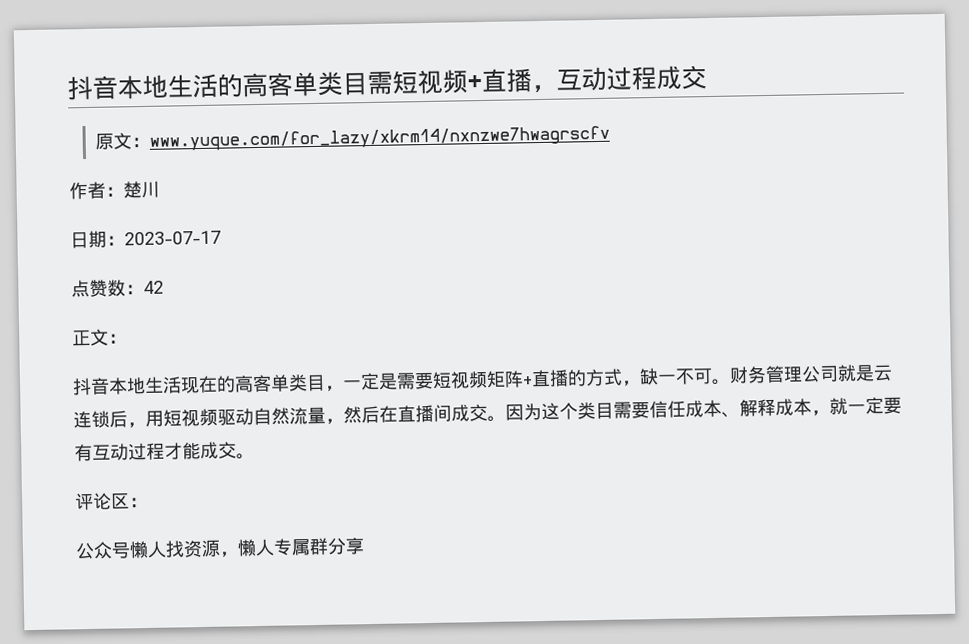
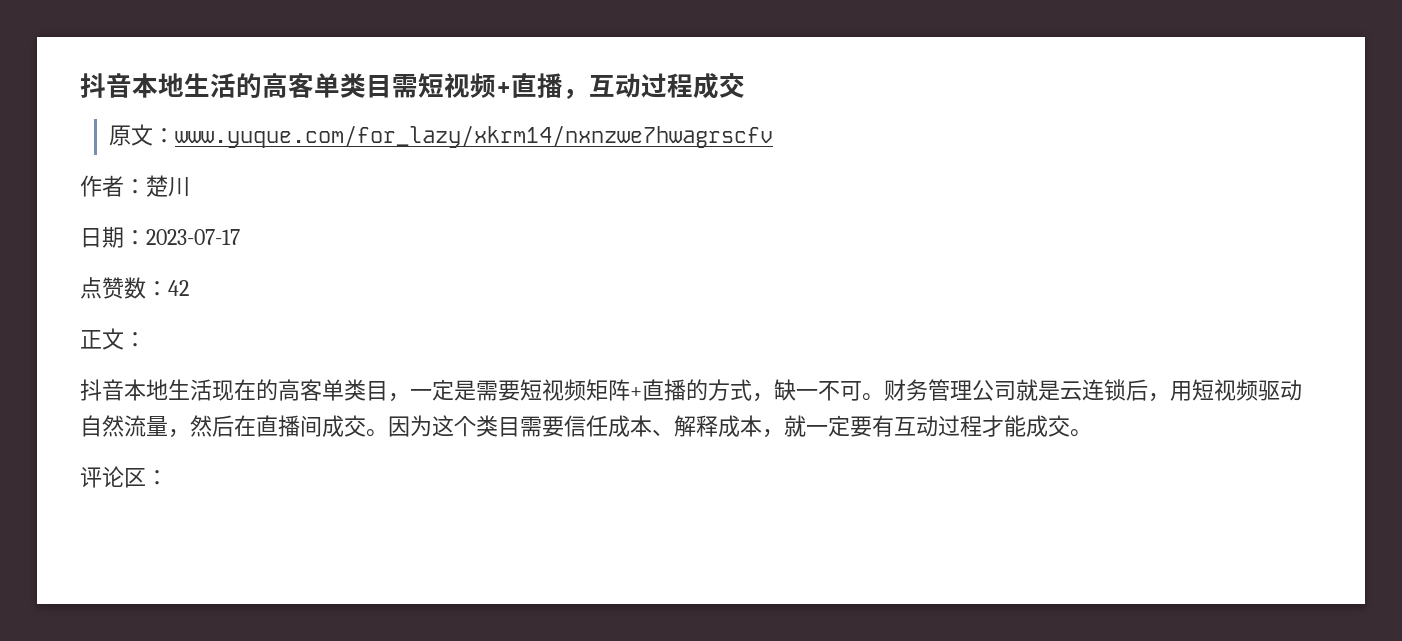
[75,537,365,560] // 公众号懒人找资源，懒人专属群分享 -> (168, 477) none

